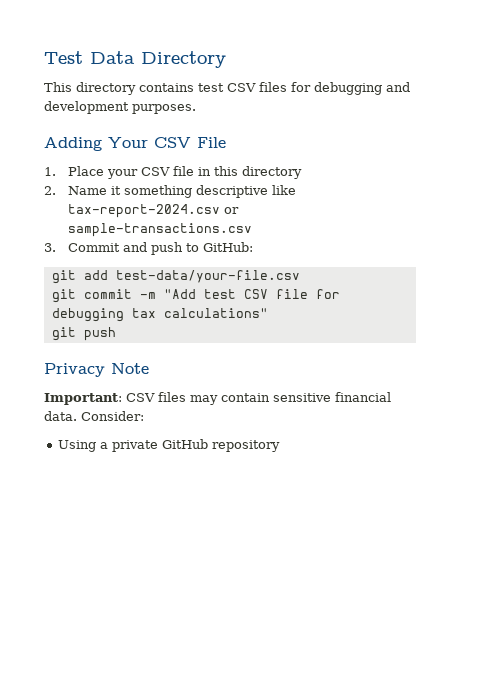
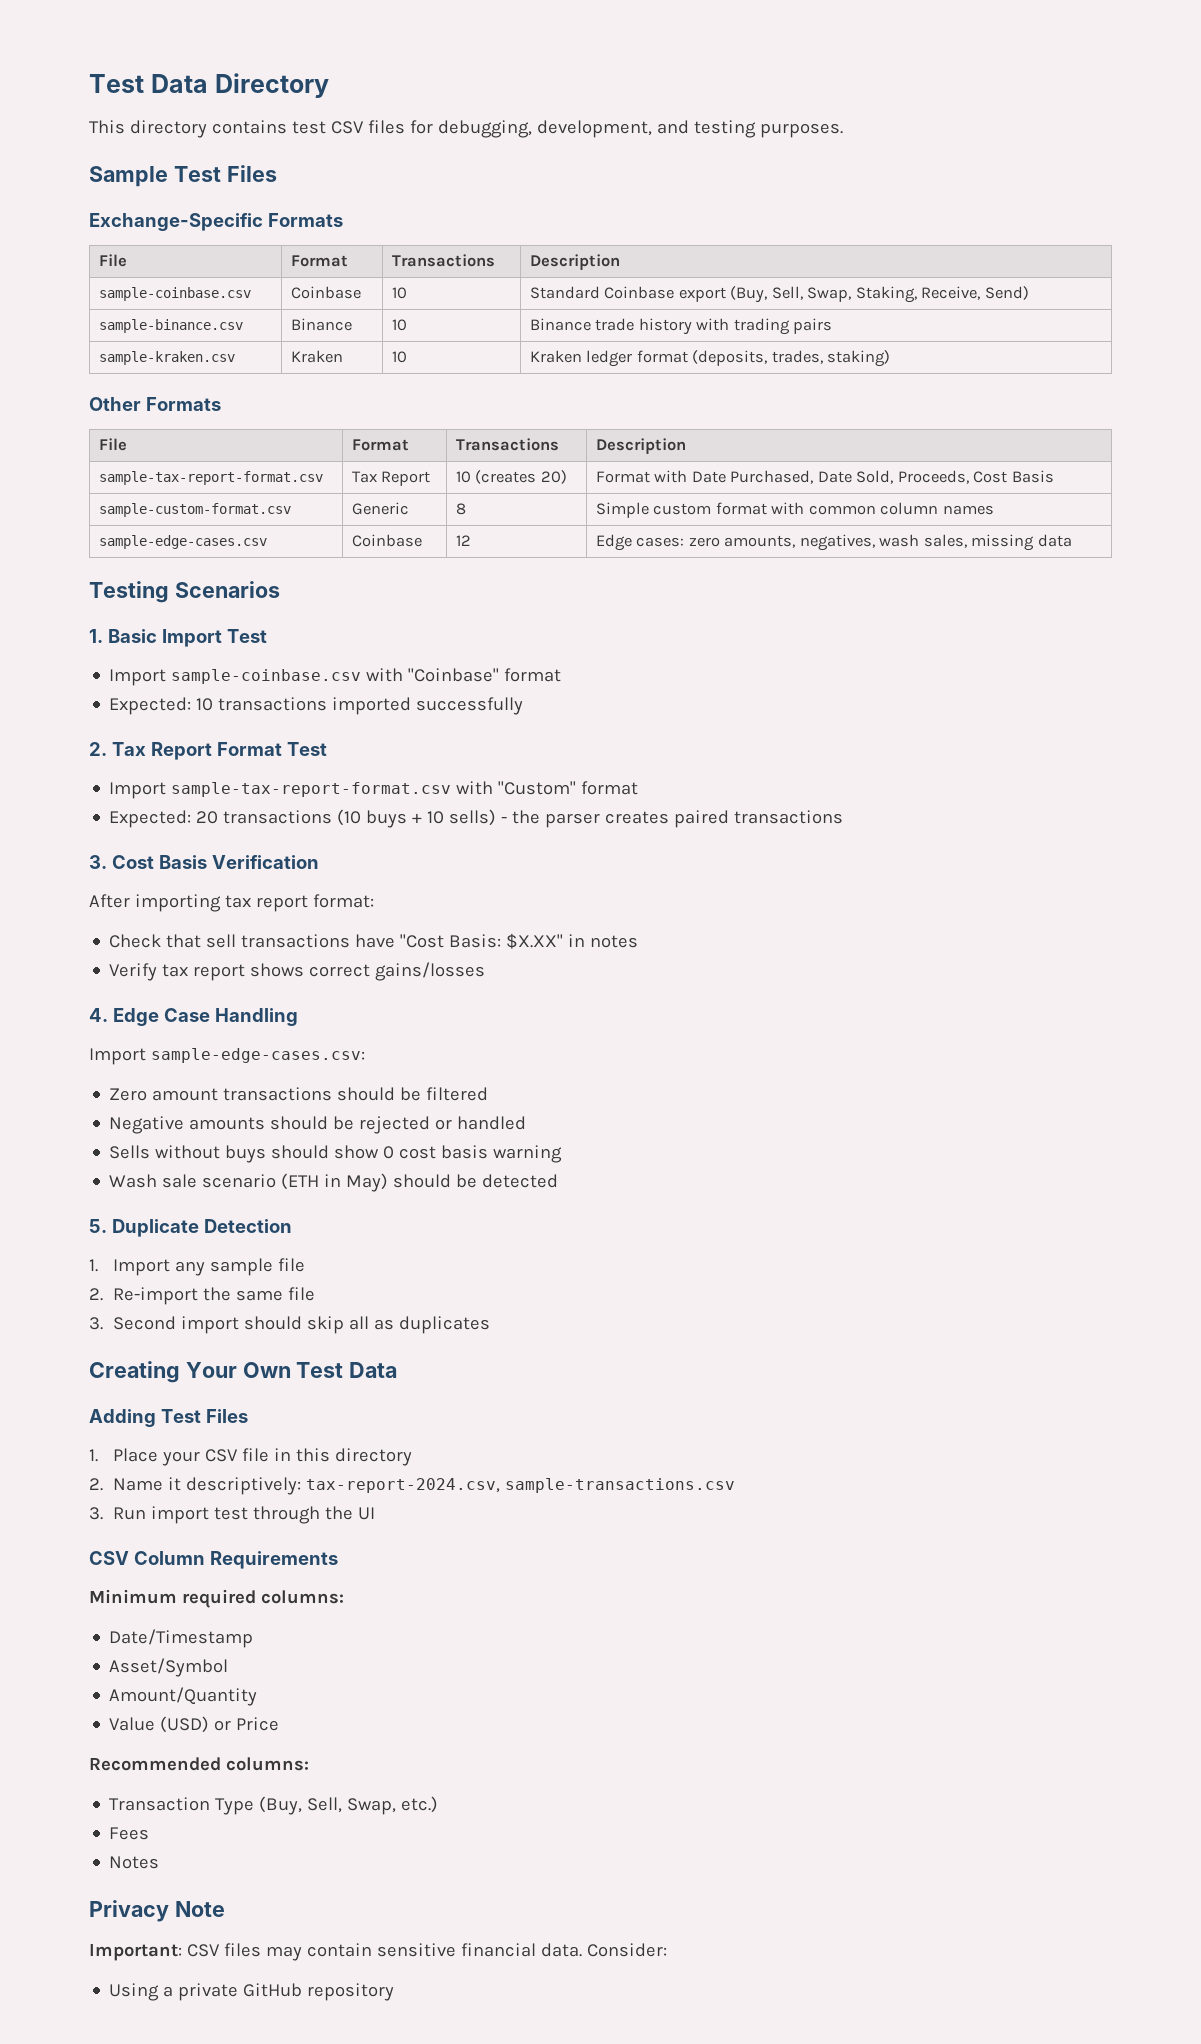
[314,82,410,95] [44,101,196,114] [44,137,226,151] debugging and development purposes. // Adding Your CSV File -> [437,120,843,138] [89,165,277,187] [89,213,343,231] [98,254,127,267] [290,255,348,267] [391,254,495,267] [529,254,620,270] [98,287,251,301] [290,286,361,299] [391,287,407,299] [529,286,1029,303] [98,319,243,333] [290,318,352,331] [391,319,407,331] [529,318,833,335] [98,351,235,365] [290,350,343,363] [391,351,407,363] [529,350,891,367] [89,397,221,411] [98,438,127,451] [351,439,409,451] [455,438,559,451] [595,438,686,454] [98,471,323,485] [351,471,431,486] [455,470,567,484] [595,470,1054,484] [98,503,291,517] [351,502,409,515] [455,503,466,515] [595,502,994,518] [98,535,267,549] [351,534,422,547] [455,535,471,546] [595,534,1072,551] [89,581,280,603] [89,629,267,647] [109,668,562,686] [109,697,524,715] [89,742,327,760] [109,781,639,799] [109,809,844,828] [89,855,319,869] [89,894,374,912] [109,933,639,949] [109,962,486,981] [89,1008,298,1026] [89,1048,365,1065] [109,1087,489,1101] [109,1116,527,1134] [109,1145,563,1163] [109,1173,559,1192] [89,1219,292,1237] [89,1258,305,1276] [89,1287,315,1305] [89,1316,490,1334] [89,1361,398,1383] [89,1409,248,1427] debugging, development, and testing purposes. // Sample Test Files // Exchange-Specific Formats // File | Format | Transactions | Description // sample-coinbase.csv | Coinbase | 10 | Standard Coinbase export (Buy, Sell, Swap, Staking, Receive, Send) // sample-binance.csv | Binance | 10 | Binance trade history with trading pairs // sample-kraken.csv | Kraken | 10 | Kraken ledger format (deposits, trades, staking) // Other Formats // File | Format | Transactions | Description // sample-tax-report-format.csv | Tax Report | 10 (creates 20) | Format with Date Purchased, Date Sold, Proceeds, Cost Basis // sample-custom-format.csv | Generic | 8 | Simple custom format with common column names // sample-edge-cases.csv | Coinbase | 12 | Edge cases: zero amounts, negatives, wash sales, missing data // Testing Scenarios // 1. Basic Import Test // Import sample-coinbase.csv with "Coinbase" format // Expected: 10 transactions imported successfully // 2. Tax Report Format Test // Import sample-tax-report-format.csv with "Custom" format // Expected: 20 transactions (10 buys + 10 sells) - the parser creates paired transactions // 3. Cost Basis Verification // After importing tax report format: // Check that sell transactions have "Cost Basis: $X.XX" in notes // Verify tax report shows correct gains/losses // 4. Edge Case Handling // Import sample-edge-cases.csv: // Zero amount transactions should be filtered // Negative amounts should be rejected or handled // Sells without buys should show 0 cost basis warning // Wash sale scenario (ETH in May) should be detected // 5. Duplicate Detection // 1. Import any sample file // 2. Re-import the same file // 3. Second import should skip all as duplicates // Creating Your Own Test Data // Adding Test Files
[124,185,297,198] [68,204,240,218] [68,223,253,237] [44,242,254,255] [51,270,300,284] [51,289,340,303] [51,308,268,322] [51,327,116,341] something descriptive like tax-report-2024.csv or sample-transactions.csv // 3. Commit and push to GitHub: // git add test-data/your-file.csv // git commit -m "Add test CSV file for debugging tax calculations" // git push -> [185,1477,735,1495] [89,1506,375,1524] [89,1551,338,1569] [89,1589,344,1608] [109,1629,254,1648] [109,1658,229,1677] [109,1687,258,1706] [109,1716,280,1733] [89,1757,309,1771] [109,1796,439,1815] [109,1827,150,1840] [109,1856,160,1869] descriptively: tax-report-2024.csv, sample-transactions.csv // 3. Run import test through the UI // CSV Column Requirements // Minimum required columns: // Date/Timestamp // Asset/Symbol // Amount/Quantity // Value (USD) or Price // Recommended columns: // Transaction Type (Buy, Sell, Swap, etc.) // Fees // Notes

